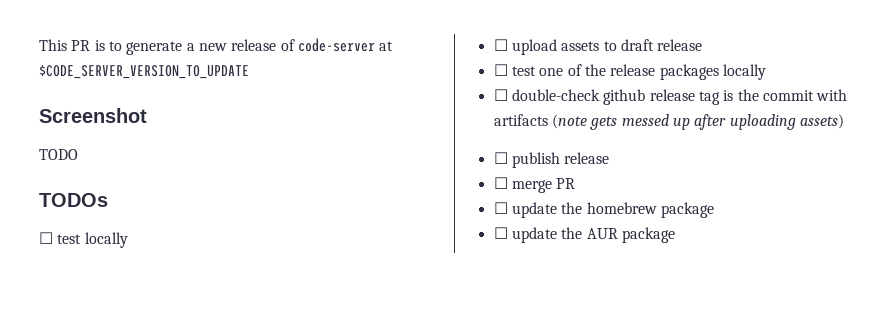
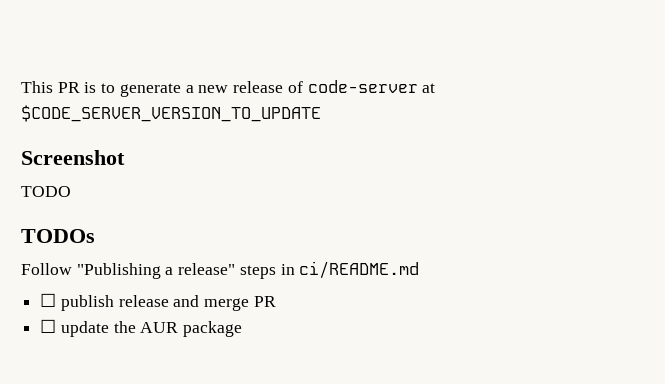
[39,232,128,248] [493,39,703,55] [493,64,766,80] [493,89,848,105] [493,114,844,130] ☐ test locally // ☐ upload assets to draft release // ☐ test one of the release packages locally // ☐ double-check github release tag is the commit with artifacts (note gets messed up after uploading assets) -> [21,261,420,279] Follow "Publishing a release" steps in ci/README.md
[493,177,508,189] // ☐ -> [173,295,200,307] and
[493,202,714,218] // ☐ update the homebrew package -> (276, 301) none

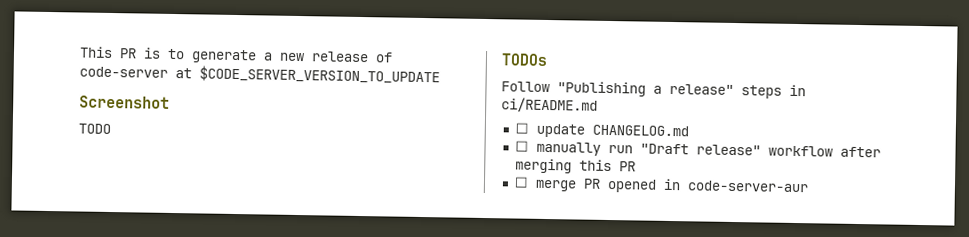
[60,295,276,311] [40,319,243,337] publish release and merge PR // ☐ update the AUR package -> [535,123,689,138] [514,140,881,158] [514,158,636,174] [513,176,809,193] update CHANGELOG.md // ☐ manually run "Draft release" workflow after merging this PR // ☐ merge PR opened in code-server-aur

